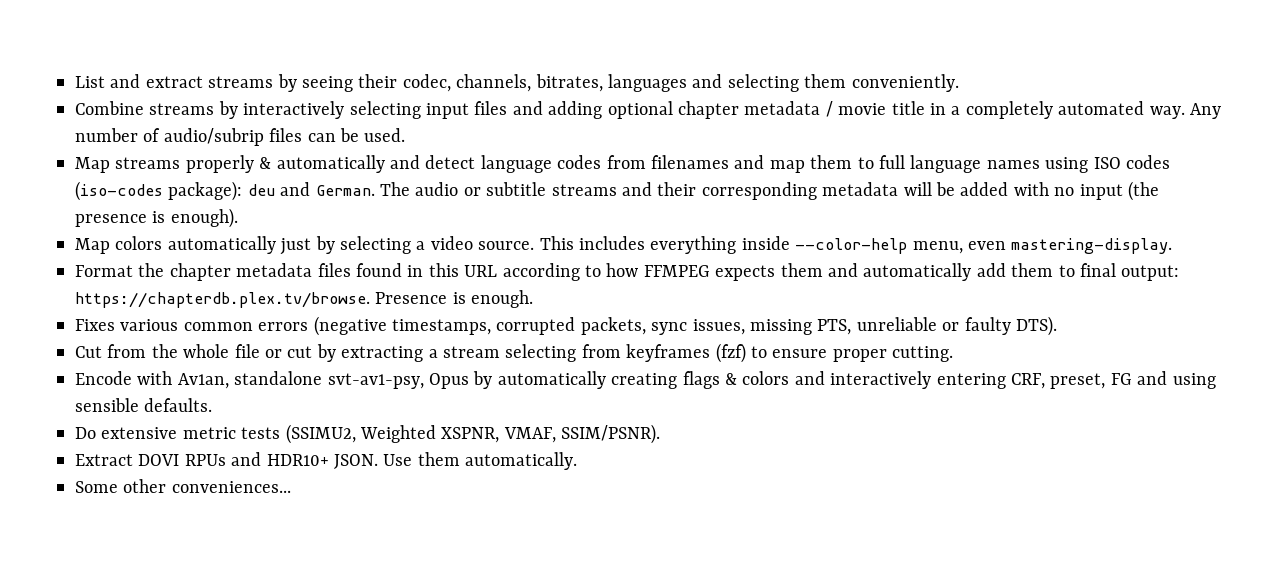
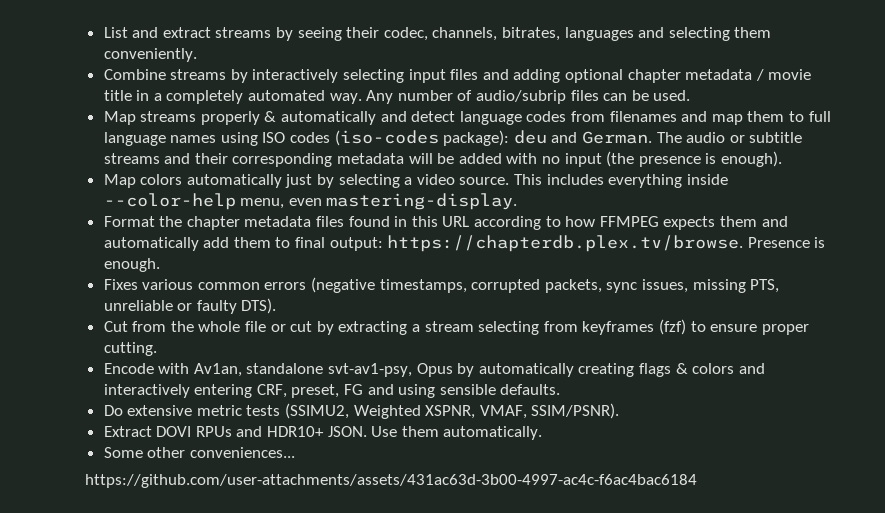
(291, 487) none -> [85,474,697,488] // https://github.com/user-attachments/assets/431ac63d-3b00-4997-ac4c-f6ac4bac6184

